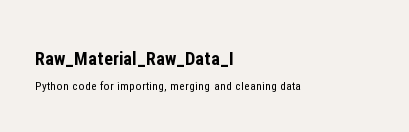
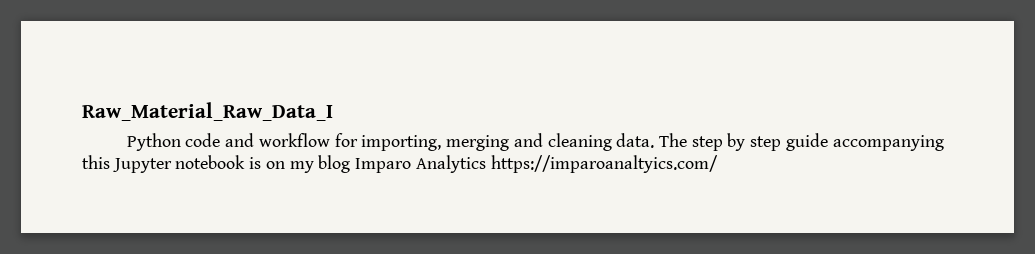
(98, 86) none -> [225,133,330,147] and workflow
[279,82,301,90] data -> [616,133,944,151] [82,155,718,173] data. The step by step guide accompanying this Jupyter notebook is on my blog Imparo Analytics https://imparoanaltyics.com/

